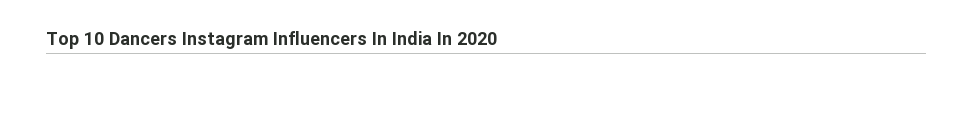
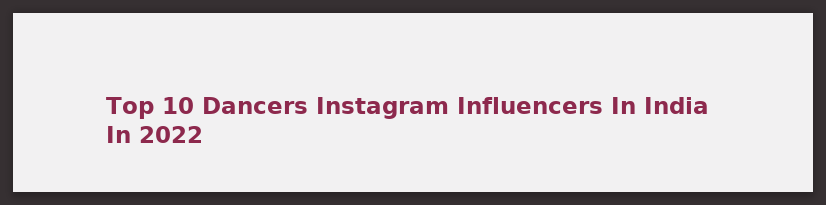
[457,32,497,45] 2020 -> [139,126,203,143] 2022

